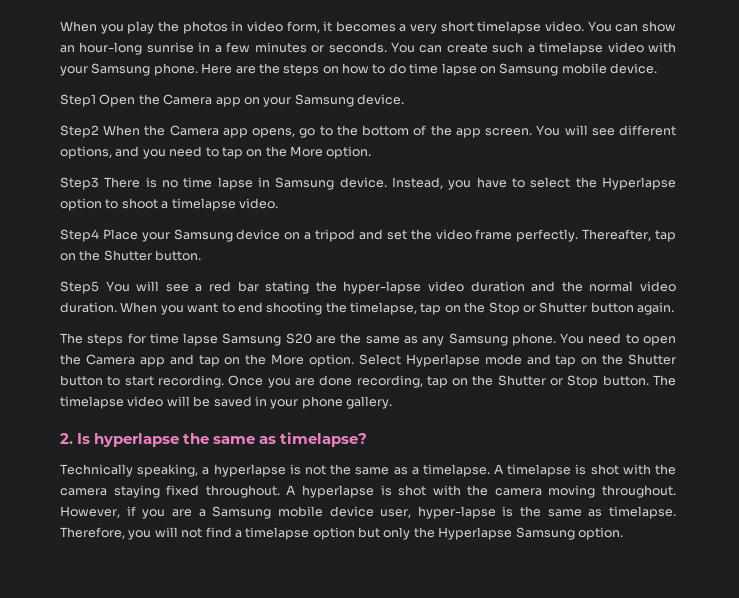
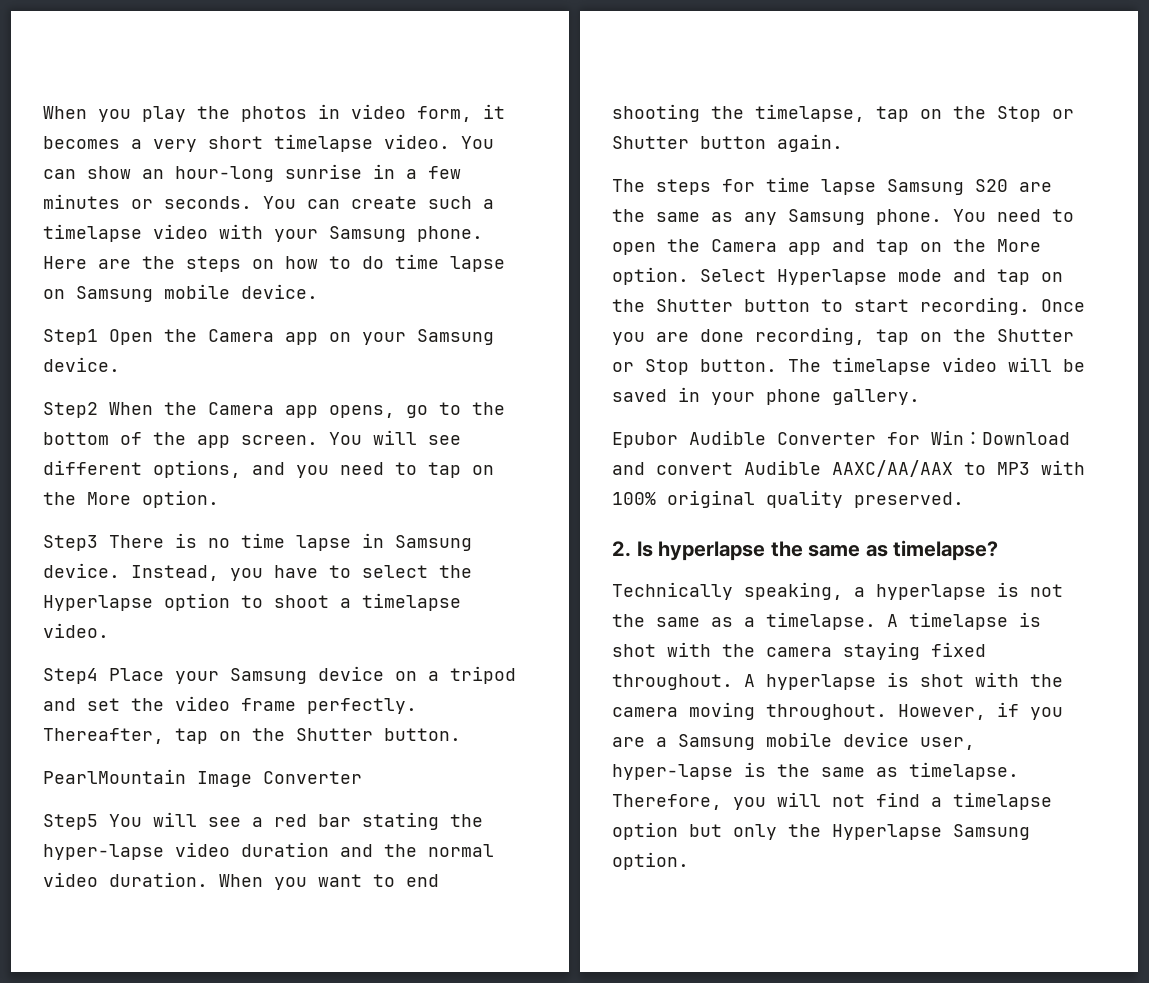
(202, 255) none -> [43,769,362,787] // PearlMountain Image Converter
(392, 402) none -> [612,430,1070,448] [612,460,1085,477] [612,490,964,508] // Epubor Audible Converter for Win：Download and convert Audible AAXC/AA/AAX to MP3 with 100% original quality preserved.

